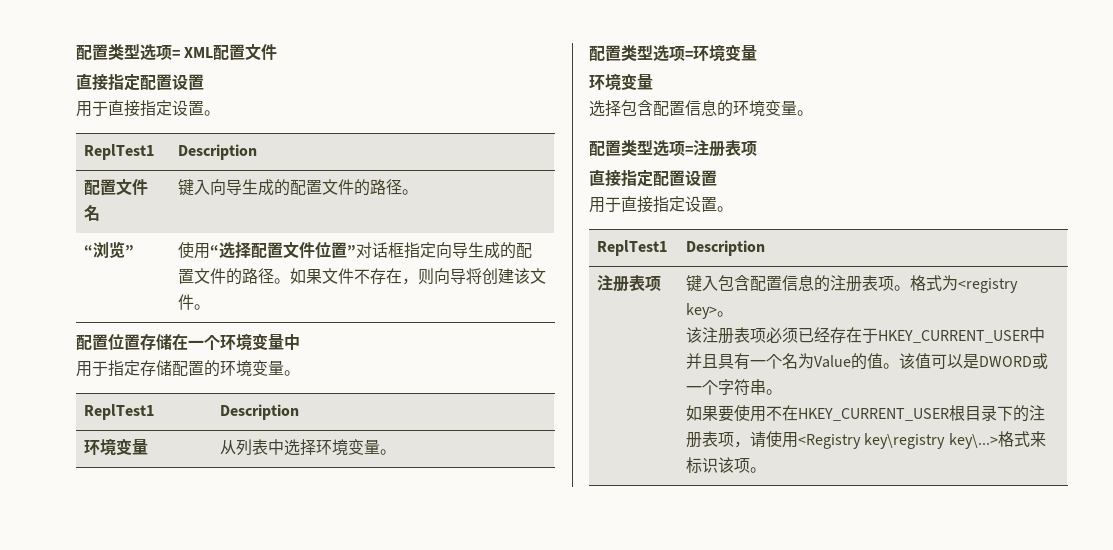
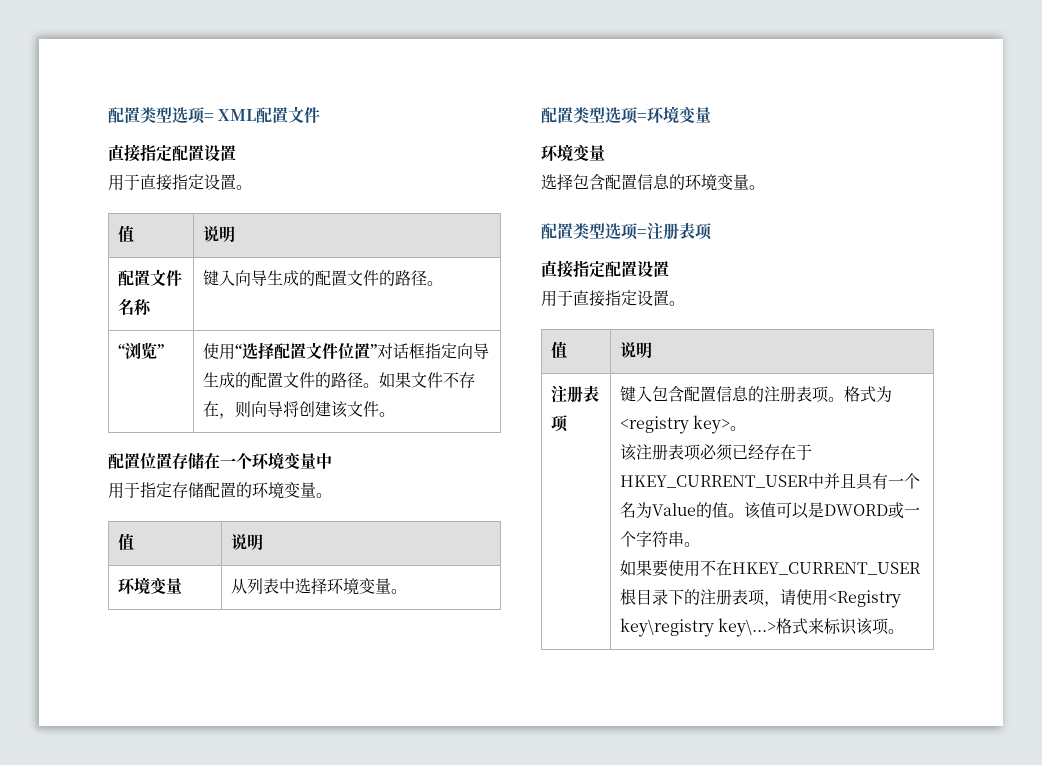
[83,144,154,160] [177,144,257,160] ReplTest1 | Description -> [117,225,134,243] [202,226,235,242] 值 | 说明
(100, 213) none -> [133,299,152,316] 称
[83,404,154,420] [219,404,299,420] ReplTest1 | Description -> [117,533,134,551] [230,534,263,550] 值 | 说明
[596,240,667,256] [685,240,765,256] ReplTest1 | Description -> [550,341,567,359] [619,342,652,358] 值 | 说明

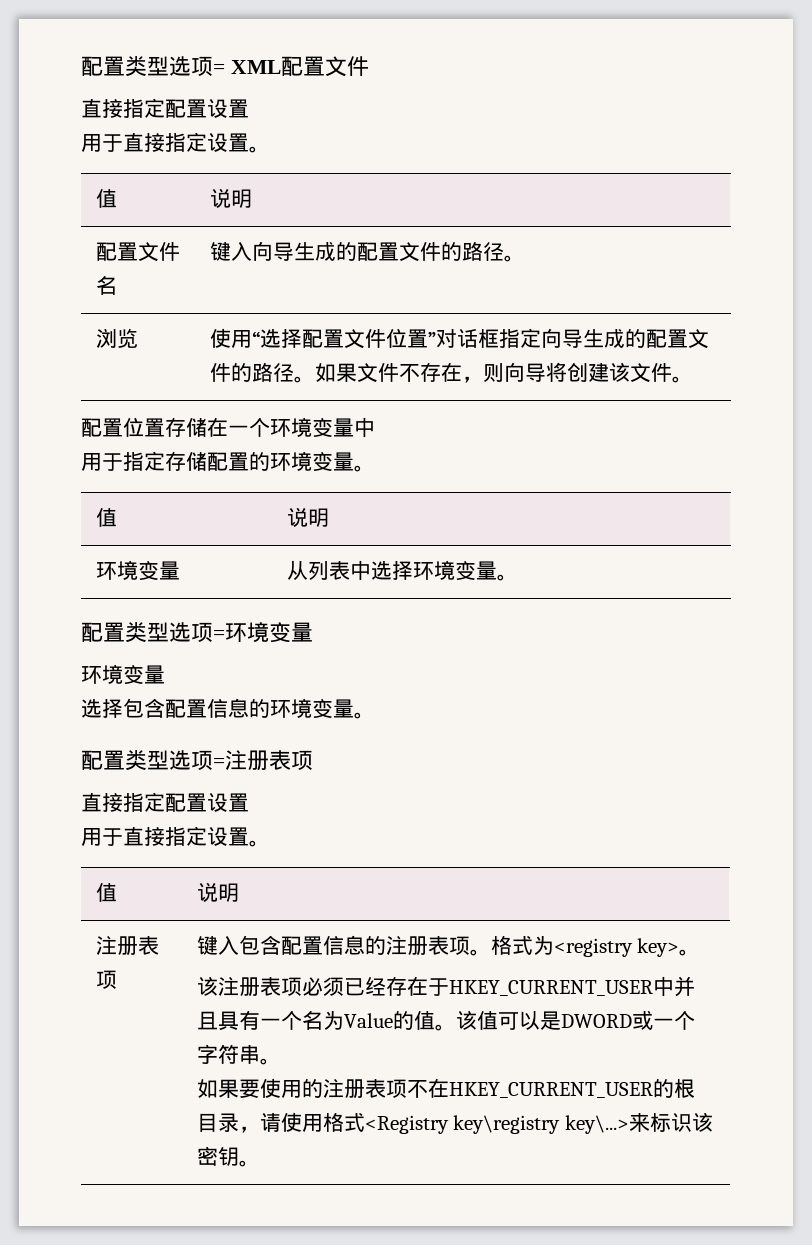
[133,299,152,316] 称 -> (117, 285) none
[117,344,125,357] “ -> (525, 258) none
[156,344,164,357] ” -> (138, 338) none
[699,560,921,576] [619,588,765,606] 不在HKEY_CURRENT_USER根目录下的注册表项 -> [301,1078,695,1098] [196,1113,239,1132] 的注册表项不在HKEY_CURRENT_USER的根目录
(828, 597) none -> [322,1112,365,1132] 格式
[775,618,808,634] 格式 -> (630, 1124) none
[871,618,889,635] 项 -> [196,1146,239,1166] 密钥

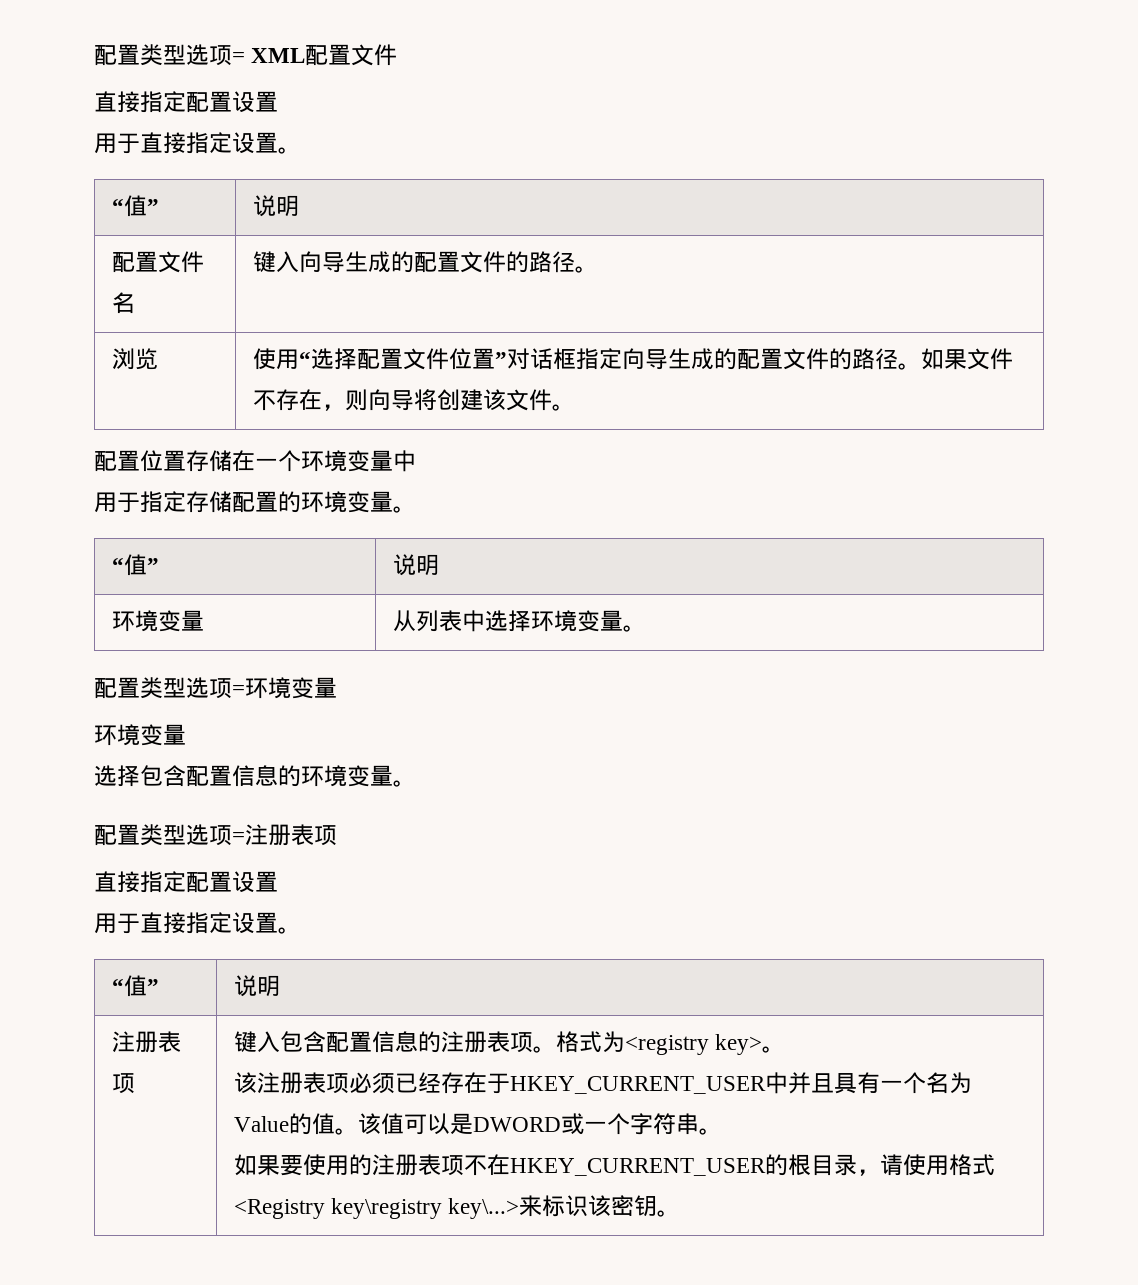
[95,189,117,208] 值 -> [111,195,159,217] “值”
[95,508,117,527] 值 -> [111,554,159,576] “值”
[95,883,117,902] 值 -> [111,975,159,997] “值”

